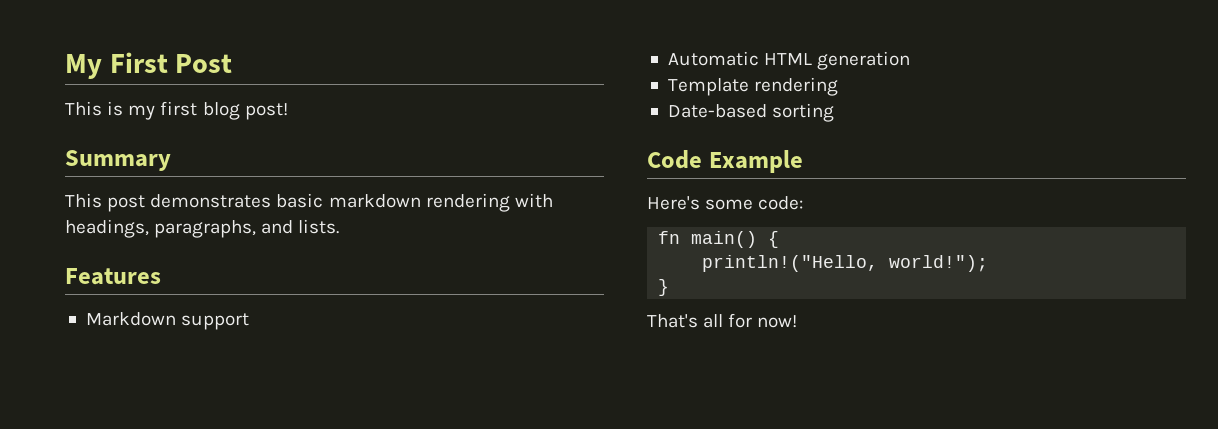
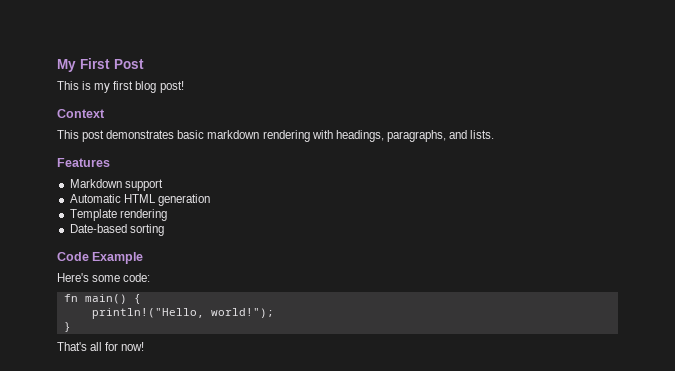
[65,150,171,171] Summary -> [57,109,105,118] Context

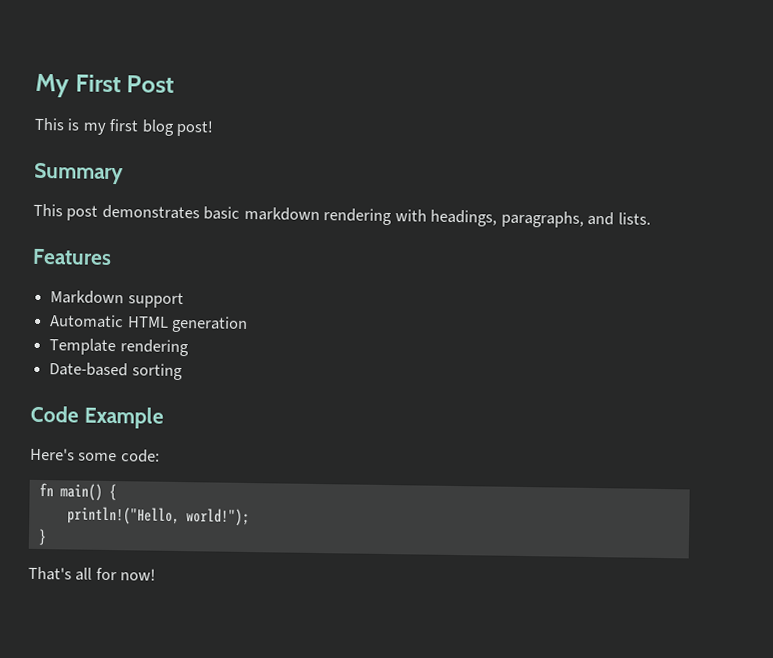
[57,109,105,118] Context -> [34,162,124,185] Summary

